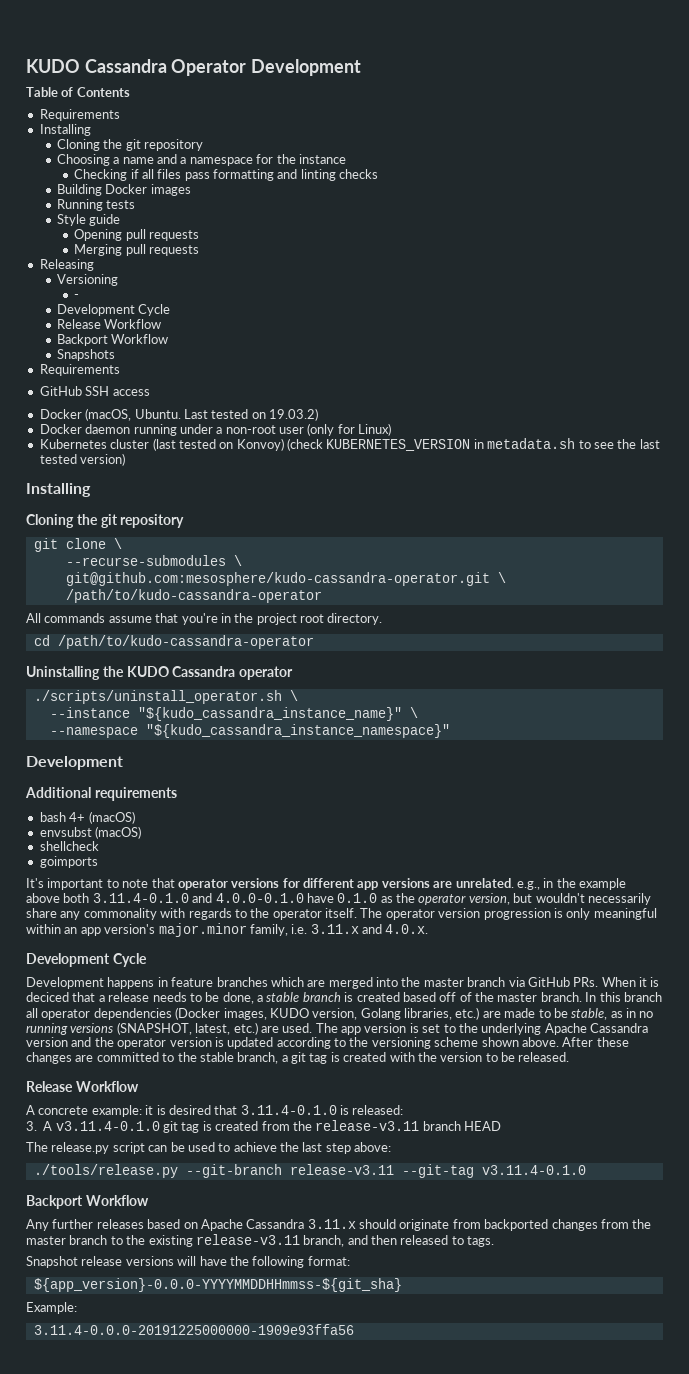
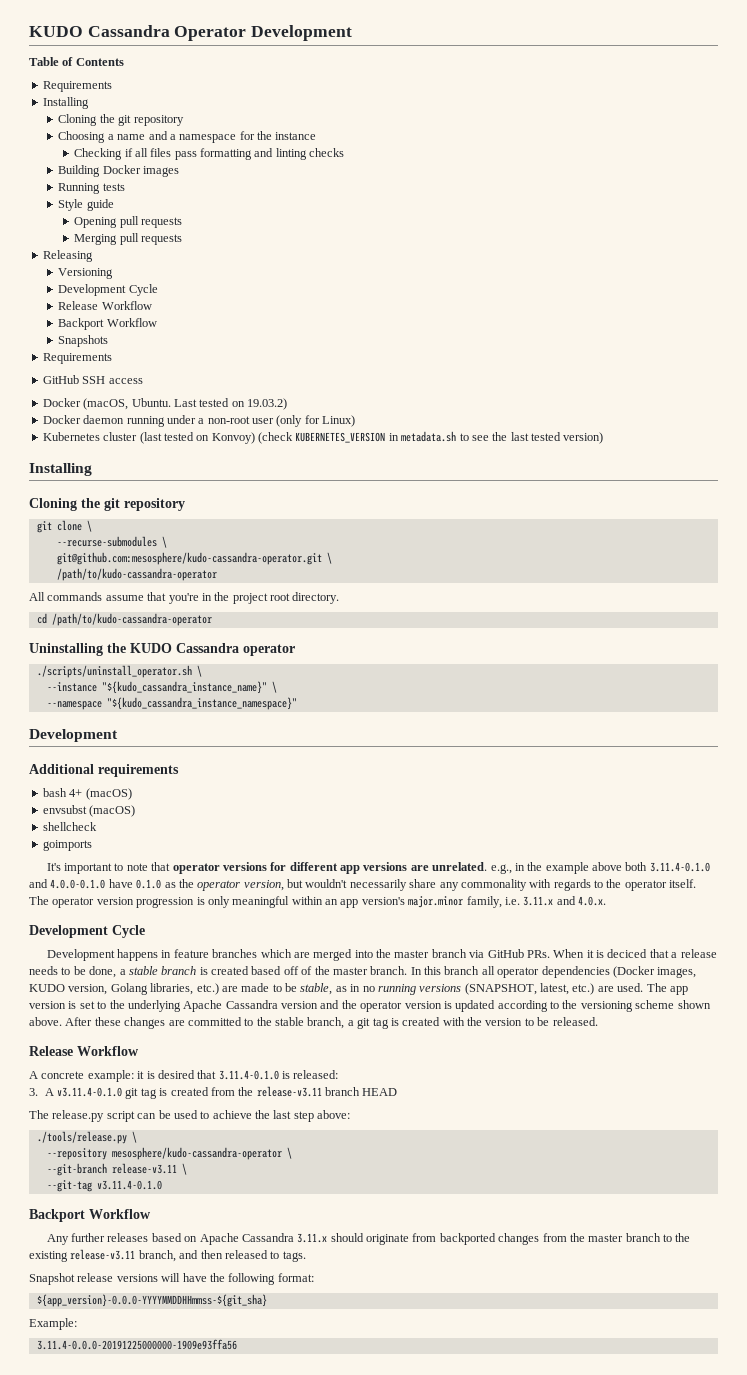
[74,294,80,299] // - -> (114, 273) none
(178, 1171) none -> [131,1131,137,1143] [46,1147,292,1160] \ // --repository mesosphere/kudo-cassandra-operator \ //
(394, 1169) none -> [181,1163,187,1175] \ //

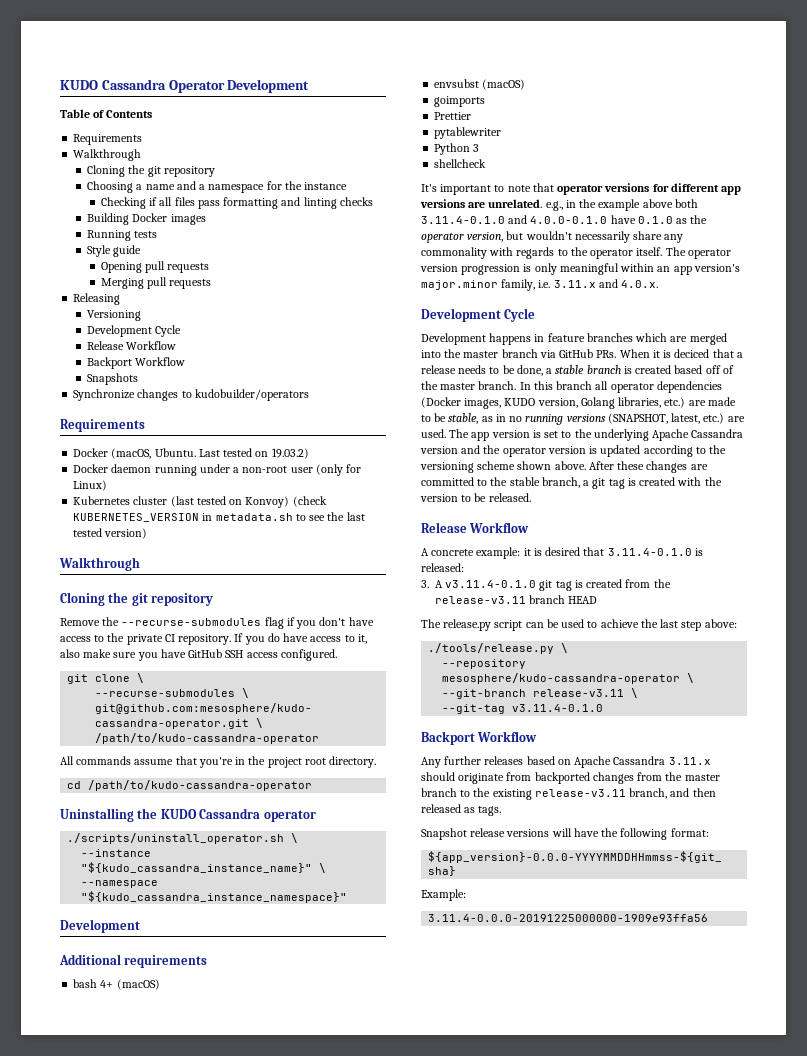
[42,97,89,109] Installing -> [73,149,142,161] Walkthrough
[42,353,112,364] [42,375,143,384] Requirements // GitHub SSH access -> [73,389,309,401] [60,419,145,432] Synchronize changes to kudobuilder/operators // Requirements
[29,463,92,476] [29,498,185,511] Installing // Cloning the git repository -> [59,557,140,571] [60,592,214,606] [60,617,374,629] [60,633,367,645] [60,649,337,661] Walkthrough // Cloning the git repository // Remove the --recurse-submodules flag if you don't have access to the private CI repository. If you do have access to it, also make sure you have GitHub SSH access configured.
(136, 811) none -> [434,96,486,107] [434,112,472,120] [434,127,502,139] [434,143,480,155] // goimports // Prettier // pytablewriter // Python 3
[42,840,92,851] // goimports -> (487, 163) none
[270,1251,280,1259] to -> [464,807,476,813] as

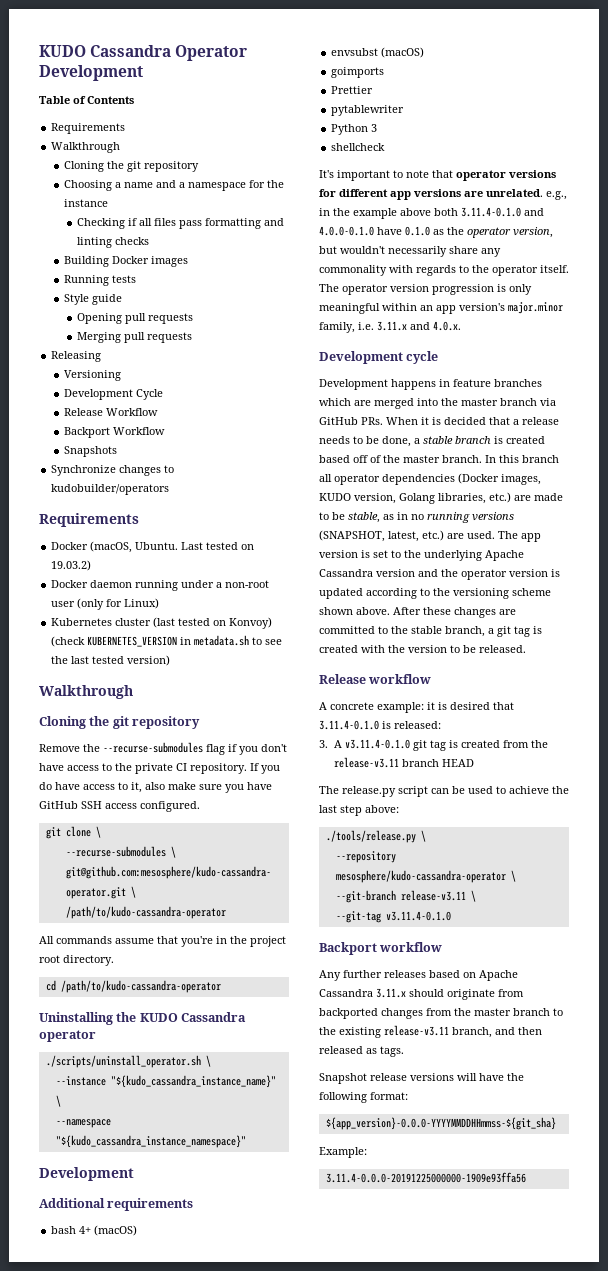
[504,308,536,322] Cycle -> [406,351,439,364] cycle
[674,349,710,358] deciced -> [444,417,486,425] decided
[469,522,530,533] Workflow -> [368,674,432,684] workflow
[477,731,538,742] Workflow -> [379,942,443,952] workflow

